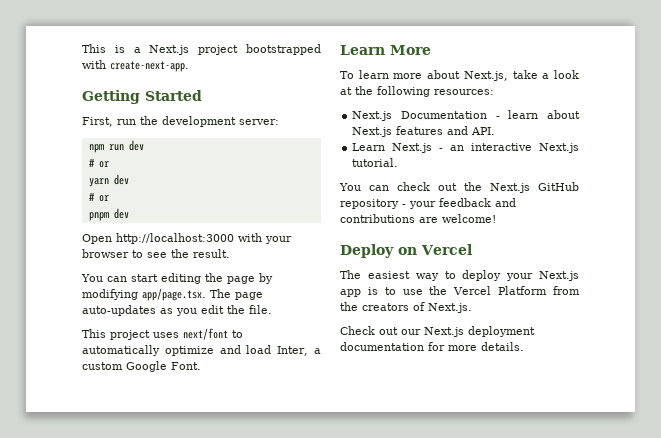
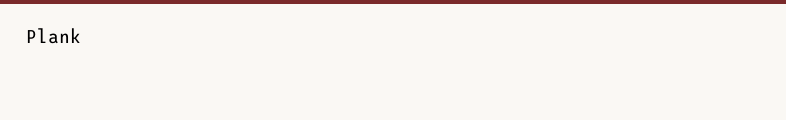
[82,44,321,55] [82,60,189,72] [82,90,202,104] [82,116,279,127] [88,140,144,153] [88,158,109,168] [88,174,129,187] [88,192,109,202] [88,208,129,221] [82,233,292,244] [82,249,230,258] [81,273,273,284] [82,288,263,301] [82,305,272,316] [82,328,243,340] [82,345,321,356] [82,361,201,372] [340,45,431,55] [340,70,579,81] [340,86,494,97] [352,110,580,121] [352,126,496,137] [352,143,579,153] [352,158,399,167] [339,182,579,193] [340,198,516,209] [340,214,496,223] [340,244,472,258] [340,270,579,281] [340,286,580,297] [340,302,472,313] [340,326,535,337] [340,342,524,351] This is a Next.js project bootstrapped with create-next-app. // Getting Started // First, run the development server: // npm run dev // # or // yarn dev // # or // pnpm dev // Open http://localhost:3000 with your browser to see the result. // You can start editing the page by modifying app/page.tsx. The page auto-updates as you edit the file. // This project uses next/font to automatically optimize and load Inter, a custom Google Font. // Learn More // To learn more about Next.js, take a look at the following resources: // Next.js Documentation - learn about Next.js features and API. // Learn Next.js - an interactive Next.js tutorial. // You can check out the Next.js GitHub repository - your feedback and contributions are welcome! // Deploy on Vercel // The easiest way to deploy your Next.js app is to use the Vercel Platform from the creators of Next.js. // Check out our Next.js deployment documentation for more details. -> [26,28,81,44] Plank

